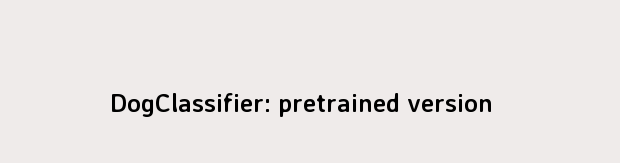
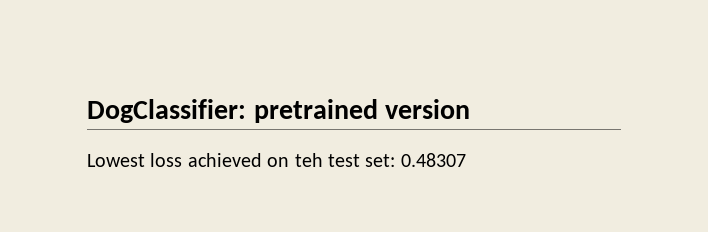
(493, 103) none -> [87,153,466,167] // Lowest loss achieved on teh test set: 0.48307

